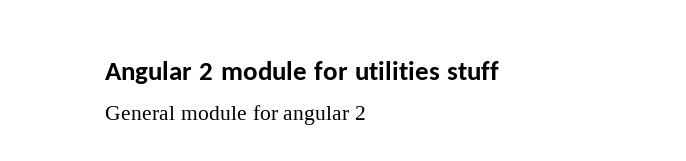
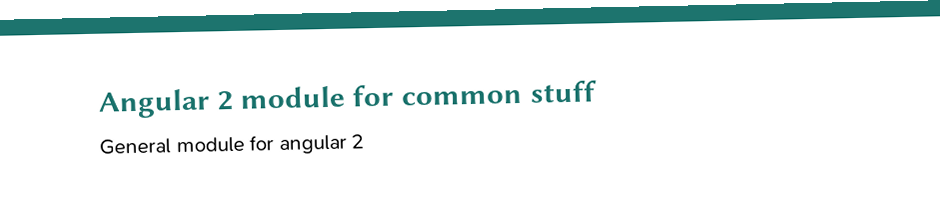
[355,61,441,80] utilities -> [401,89,523,106] common

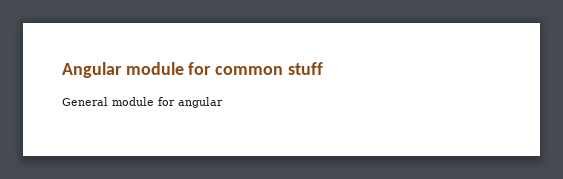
[217,90,234,111] 2 -> (122, 70) none
[351,134,365,149] 2 -> (223, 102) none

